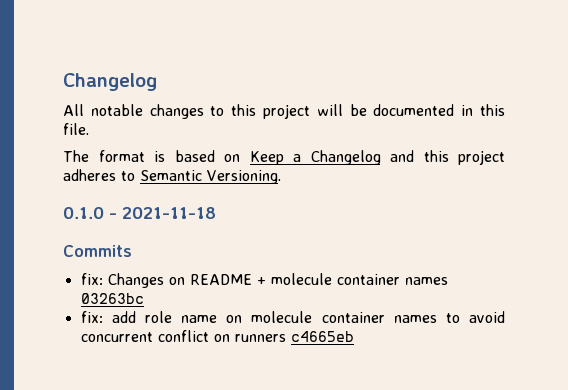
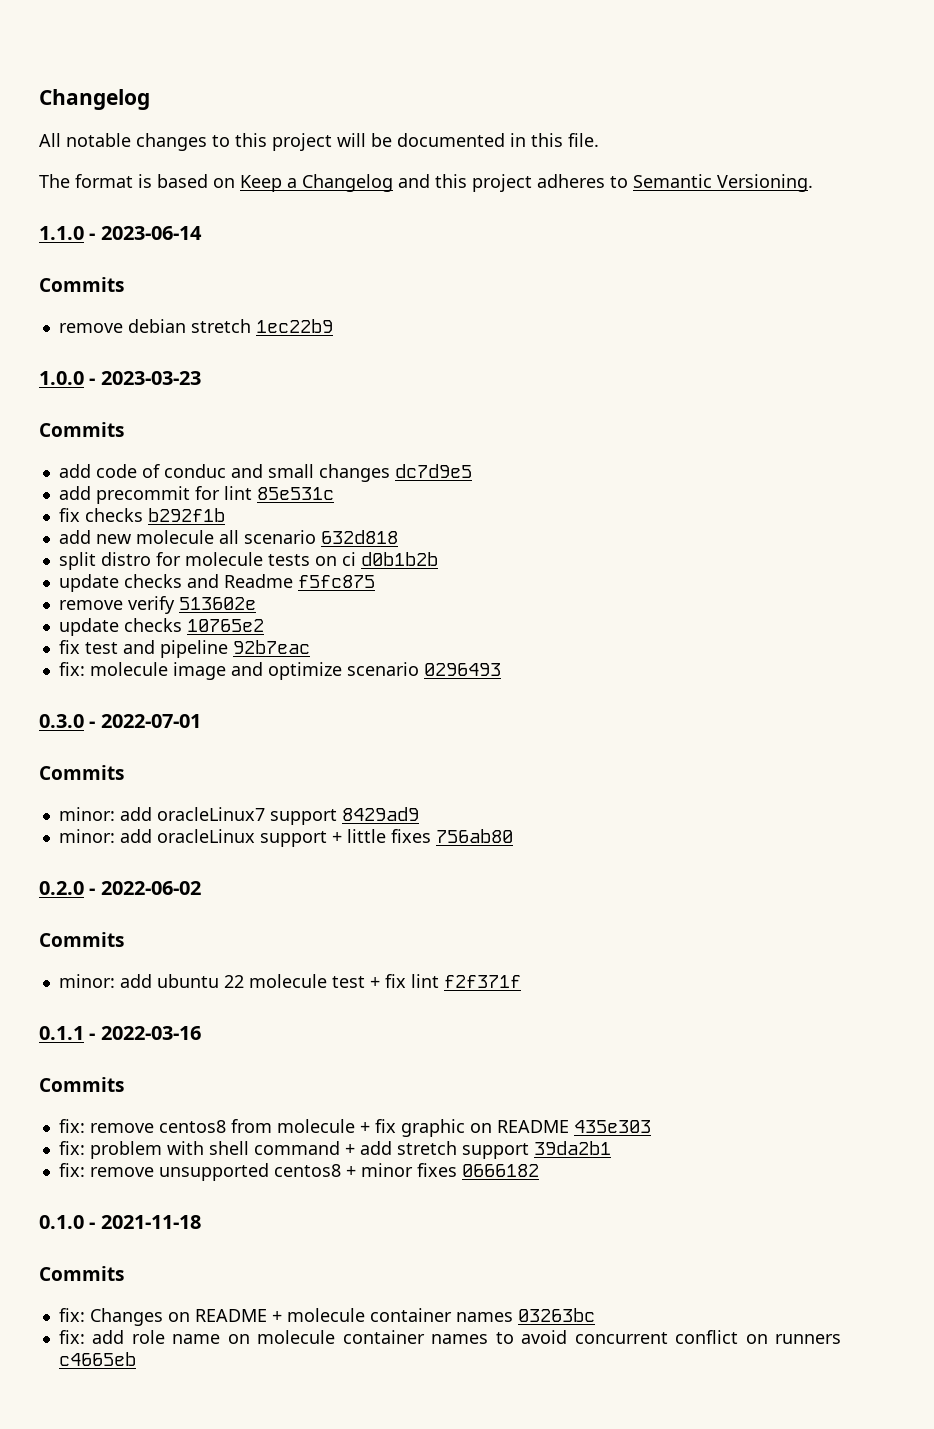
(281, 177) none -> [39,226,202,240] [39,277,124,292] [58,319,333,333] [39,371,201,385] [39,422,124,437] [58,464,472,482] [58,486,334,504] [58,508,225,522] [58,530,398,544] [58,552,438,570] [58,574,375,592] [58,596,256,614] [58,618,264,636] [58,640,310,658] [58,662,501,680] [39,714,201,728] [39,765,124,780] [58,807,419,825] [58,829,513,847] [39,881,201,895] [39,932,124,947] [58,974,521,988] [39,1026,201,1040] [39,1077,124,1092] [58,1119,651,1137] [58,1141,611,1159] [58,1163,539,1181] // 1.1.0 - 2023-06-14 // Commits // remove debian stretch 1ec22b9 // 1.0.0 - 2023-03-23 // Commits // add code of conduc and small changes dc7d9e5 // add precommit for lint 85e531c // fix checks b292f1b // add new molecule all scenario 632d818 // split distro for molecule tests on ci d0b1b2b // update checks and Readme f5fc875 // remove verify 513602e // update checks 10765e2 // fix test and pipeline 92b7eac // fix: molecule image and optimize scenario 0296493 // 0.3.0 - 2022-07-01 // Commits // minor: add oracleLinux7 support 8429ad9 // minor: add oracleLinux support + little fixes 756ab80 // 0.2.0 - 2022-06-02 // Commits // minor: add ubuntu 22 molecule test + fix lint f2f371f // 0.1.1 - 2022-03-16 // Commits // fix: remove centos8 from molecule + fix graphic on README 435e303 // fix: problem with shell command + add stretch support 39da2b1 // fix: remove unsupported centos8 + minor fixes 0666182

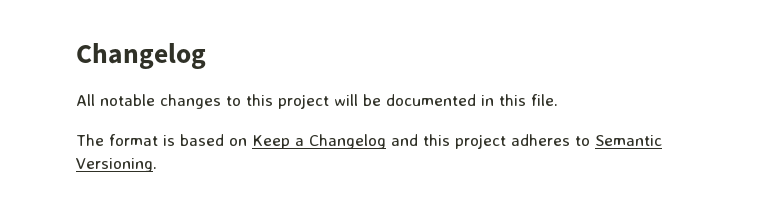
[39,226,202,240] [39,277,124,292] [58,319,333,333] [39,371,201,385] [39,422,124,437] [58,464,472,482] [58,486,334,504] [58,508,225,522] [58,530,398,544] [58,552,438,570] [58,574,375,592] [58,596,256,614] [58,618,264,636] [58,640,310,658] [58,662,501,680] [39,714,201,728] [39,765,124,780] [58,807,419,825] [58,829,513,847] [39,881,201,895] [39,932,124,947] [58,974,521,988] [39,1026,201,1040] [39,1077,124,1092] [58,1119,651,1137] [58,1141,611,1159] [58,1163,539,1181] [39,1215,201,1229] [39,1266,124,1281] [58,1308,595,1326] [58,1330,841,1344] [58,1352,136,1366] // 1.1.0 - 2023-06-14 // Commits // remove debian stretch 1ec22b9 // 1.0.0 - 2023-03-23 // Commits // add code of conduc and small changes dc7d9e5 // add precommit for lint 85e531c // fix checks b292f1b // add new molecule all scenario 632d818 // split distro for molecule tests on ci d0b1b2b // update checks and Readme f5fc875 // remove verify 513602e // update checks 10765e2 // fix test and pipeline 92b7eac // fix: molecule image and optimize scenario 0296493 // 0.3.0 - 2022-07-01 // Commits // minor: add oracleLinux7 support 8429ad9 // minor: add oracleLinux support + little fixes 756ab80 // 0.2.0 - 2022-06-02 // Commits // minor: add ubuntu 22 molecule test + fix lint f2f371f // 0.1.1 - 2022-03-16 // Commits // fix: remove centos8 from molecule + fix graphic on README 435e303 // fix: problem with shell command + add stretch support 39da2b1 // fix: remove unsupported centos8 + minor fixes 0666182 // 0.1.0 - 2021-11-18 // Commits // fix: Changes on README + molecule container names 03263bc // fix: add role name on molecule container names to avoid concurrent conflict on runners c4665eb -> (157, 165) none

